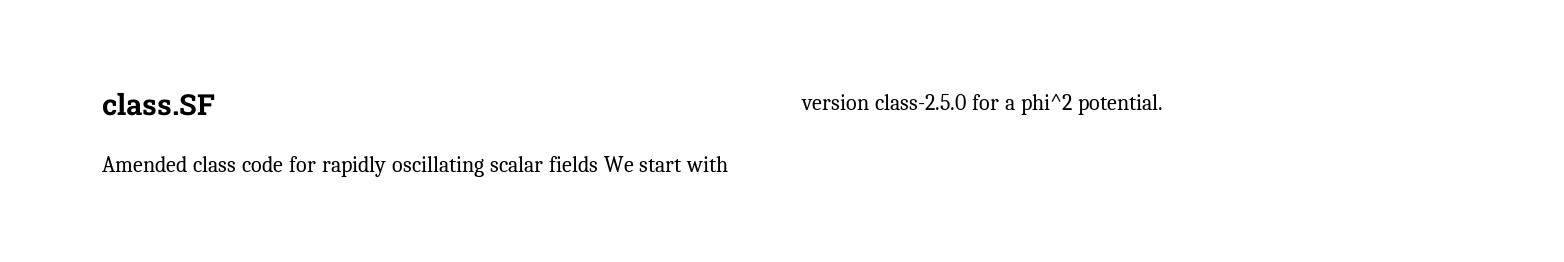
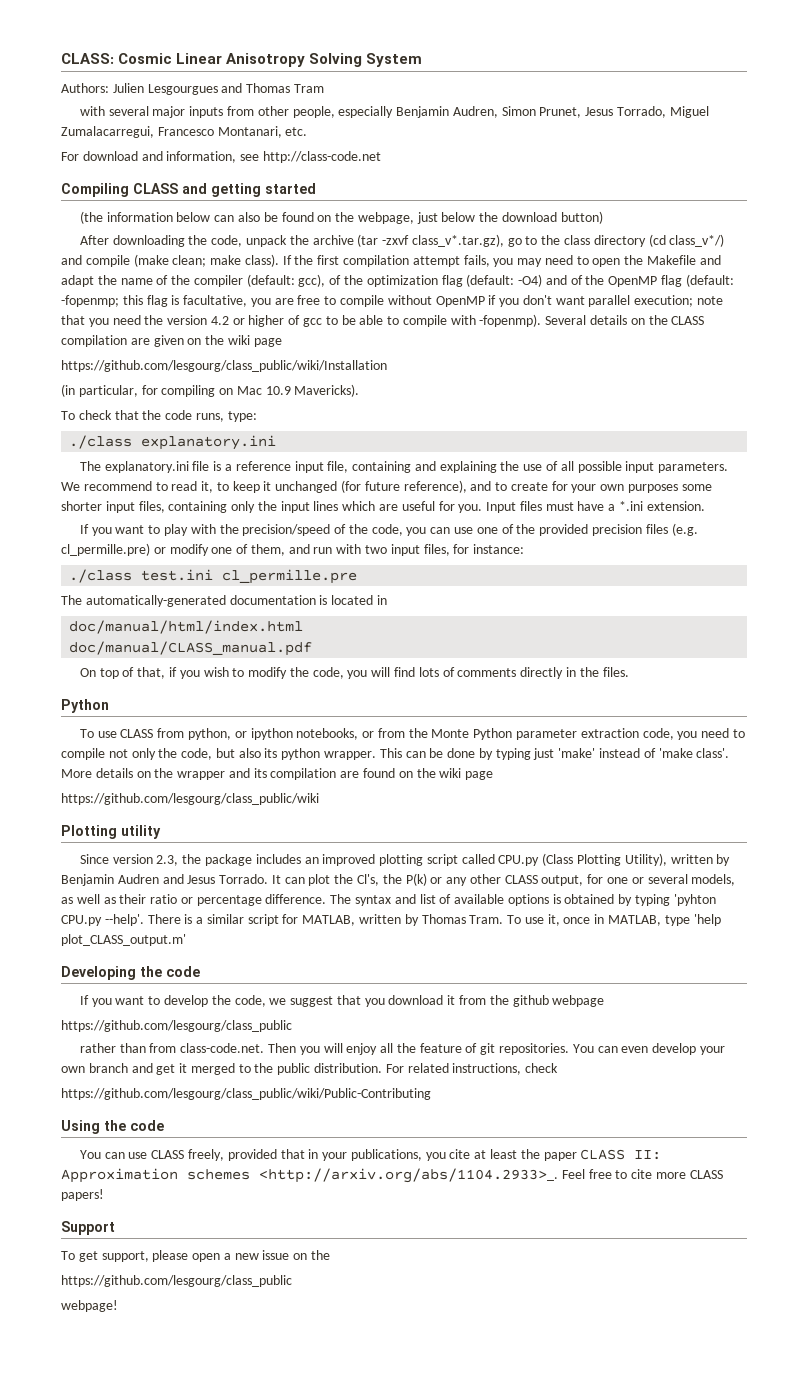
[102,92,215,116] [102,156,729,177] [801,94,1163,115] class.SF // Amended class code for rapidly oscillating scalar fields We start with version class-2.5.0 for a phi^2 potential. -> [61,53,423,67] [61,83,324,95] [79,106,709,118] [61,126,308,138] [61,151,381,163] [61,183,316,197] [79,211,603,224] [79,234,725,247] [61,254,721,267] [61,274,734,287] [61,295,724,307] [61,314,705,327] [61,335,282,347] [61,360,387,372] [61,384,360,397] [61,410,257,422] [69,435,277,450] [79,461,729,473] [61,480,712,493] [61,501,705,513] [79,523,698,536] [61,543,525,556] [69,569,358,584] [61,595,387,607] [69,620,304,634] [69,641,313,656] [79,667,629,679] [61,699,109,713] [79,728,745,740] [61,748,730,760] [61,768,494,780] [61,793,319,805] [61,825,161,839] [79,853,731,866] [61,873,736,886] [61,894,716,906] [61,914,721,926] [61,934,186,946] [61,966,200,980] [79,995,605,1007] [61,1020,292,1032] [79,1043,725,1055] [61,1063,559,1075] [61,1088,431,1100] [61,1120,164,1134] [79,1149,662,1161] [61,1168,723,1183] [61,1189,104,1201] [61,1221,115,1235] [61,1250,331,1262] [61,1275,292,1287] [61,1300,118,1312] CLASS: Cosmic Linear Anisotropy Solving System // Authors: Julien Lesgourgues and Thomas Tram // with several major inputs from other people, especially Benjamin Audren, Simon Prunet, Jesus Torrado, Miguel Zumalacarregui, Francesco Montanari, etc. // For download and information, see http://class-code.net // Compiling CLASS and getting started // (the information below can also be found on the webpage, just below the download button) // After downloading the code, unpack the archive (tar -zxvf class_v*.tar.gz), go to the class directory (cd class_v*/) and compile (make clean; make class). If the first compilation attempt fails, you may need to open the Makefile and adapt the name of the compiler (default: gcc), of the optimization flag (default: -O4) and of the OpenMP flag (default: -fopenmp; this flag is facultative, you are free to compile without OpenMP if you don't want parallel execution; note that you need the version 4.2 or higher of gcc to be able to compile with -fopenmp). Several details on the CLASS compilation are given on the wiki page // https://github.com/lesgourg/class_public/wiki/Installation // (in particular, for compiling on Mac 10.9 Mavericks). // To check that the code runs, type: // ./class explanatory.ini // The explanatory.ini file is a reference input file, containing and explaining the use of all possible input parameters. We recommend to read it, to keep it unchanged (for future reference), and to create for your own purposes some shorter input files, containing only the input lines which are useful for you. Input files must have a *.ini extension. // If you want to play with the precision/speed of the code, you can use one of the provided precision files (e.g. cl_permille.pre) or modify one of them, and run with two input files, for instance: // ./class test.ini cl_permille.pre // The automatically-generated documentation is located in // doc/manual/html/index.html // doc/manual/CLASS_manual.pdf // On top of that, if you wish to modify the code, you will find lots of comments directly in the files. // Python // To use CLASS from python, or ipython notebooks, or from the Monte Python parameter extraction code, you need to compile not only the code, but also its python wrapper. This can be done by typing just 'make' instead of 'make class'. More details on the wrapper and its compilation are found on the wiki page // https://github.com/lesgourg/class_public/wiki // Plotting utility // Since version 2.3, the package includes an improved plotting script called CPU.py (Class Plotting Utility), written by Benjamin Audren and Jesus Torrado. It can plot the Cl's, the P(k) or any other CLASS output, for one or several models, as well as their ratio or percentage difference. The syntax and list of available options is obtained by typing 'pyhton CPU.py --help'. There is a similar script for MATLAB, written by Thomas Tram. To use it, once in MATLAB, type 'help plot_CLASS_output.m' // Developing the code // If you want to develop the code, we suggest that you download it from the github webpage // https://github.com/lesgourg/class_public // rather than from class-code.net. Then you will enjoy all the feature of git repositories. You can even develop your own branch and get it merged to the public distribution. For related instructions, check // https://github.com/lesgourg/class_public/wiki/Public-Contributing // Using the code // You can use CLASS freely, provided that in your publications, you cite at least the paper CLASS II: Approximation schemes <http://arxiv.org/abs/1104.2933>_. Feel free to cite more CLASS papers! // Support // To get support, please open a new issue on the // https://github.com/lesgourg/class_public // webpage!

